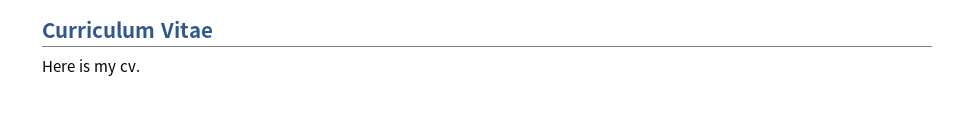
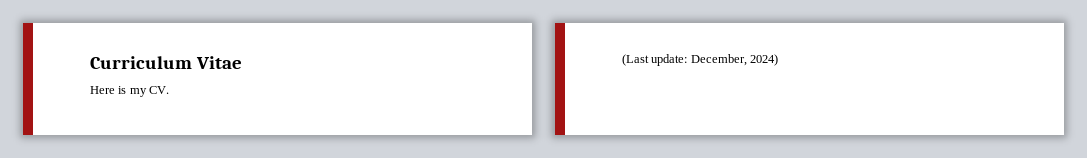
[120,63,141,72] cv. -> [149,86,170,94] [622,54,779,66] CV. // (Last update: December, 2024)

